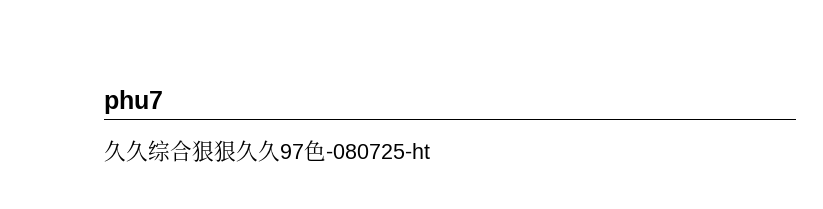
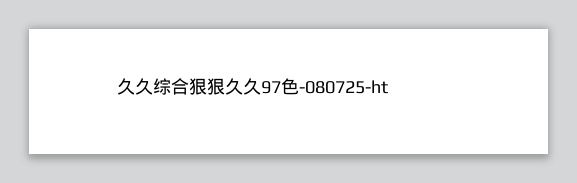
[104,90,163,114] phu7 // -> (117, 86) none

